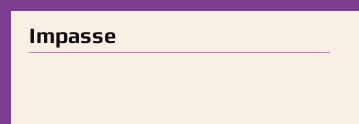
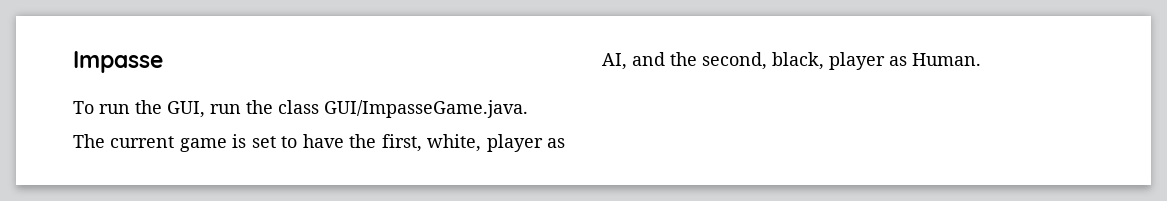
(116, 38) none -> [73,100,528,118] [73,134,565,152] [602,52,981,70] // To run the GUI, run the class GUI/ImpasseGame.java. // The current game is set to have the first, white, player as AI, and the second, black, player as Human.

